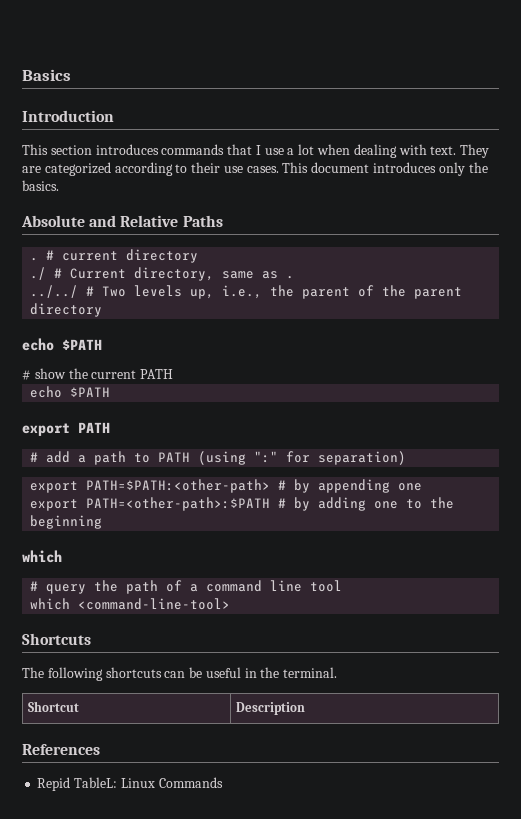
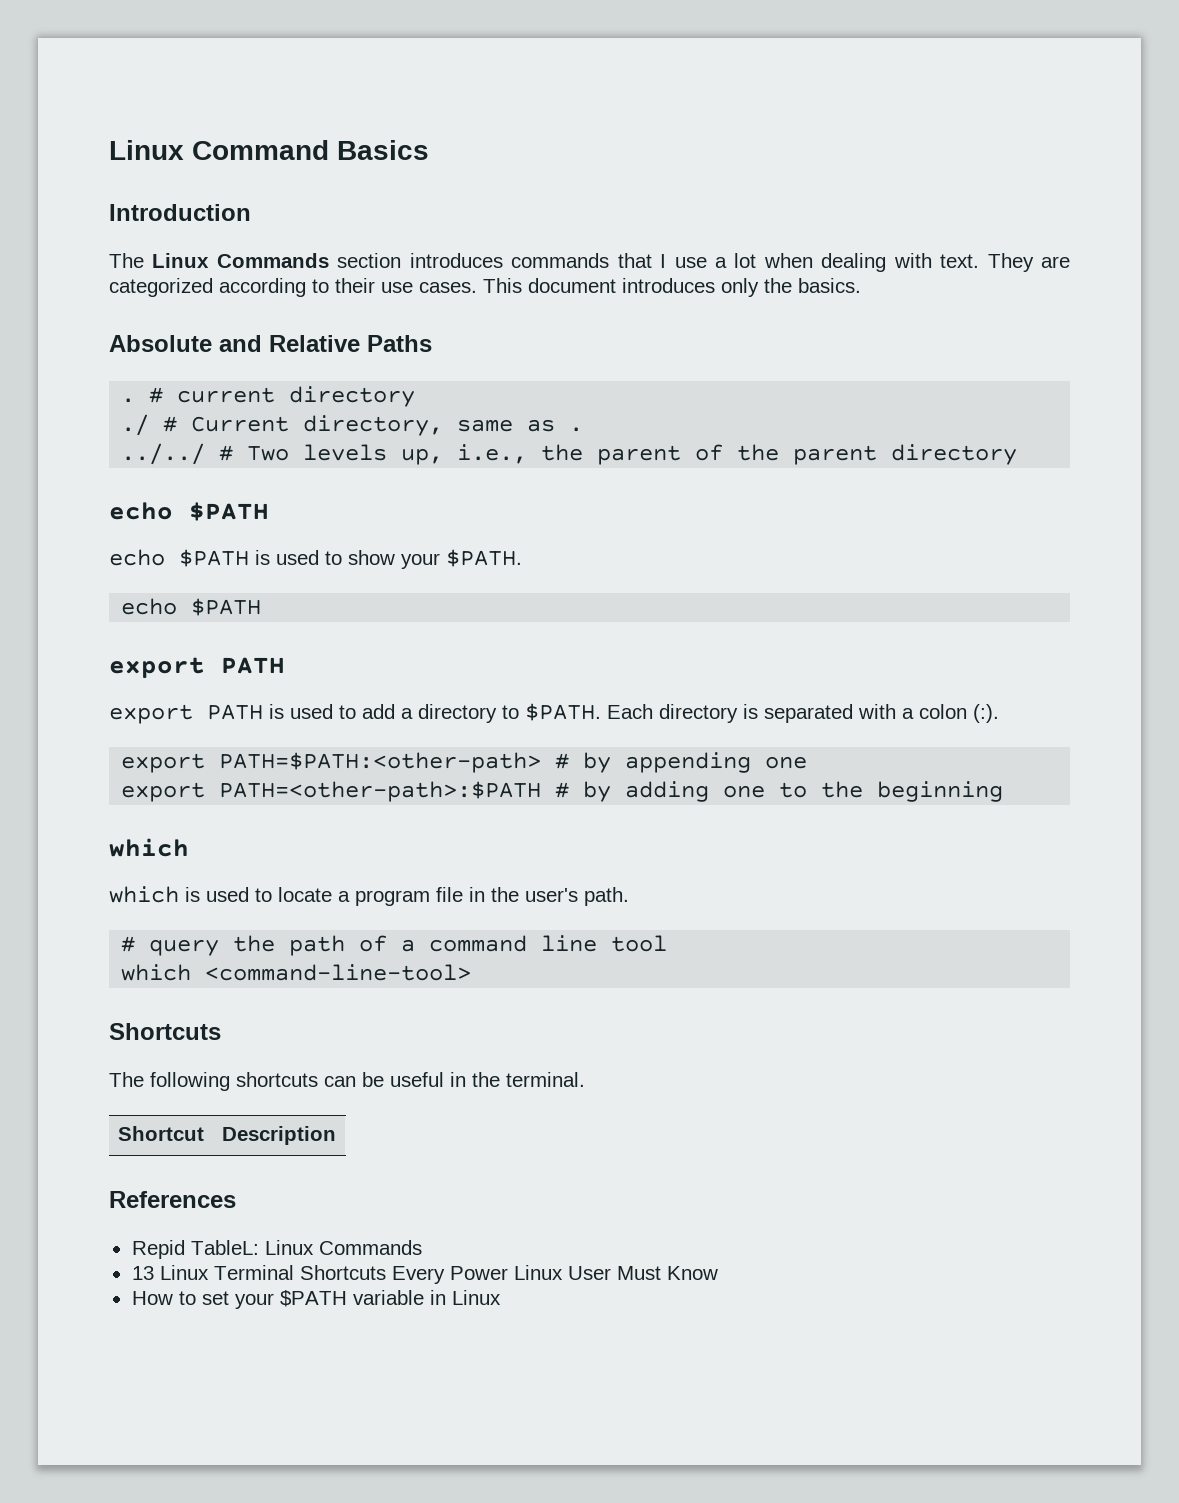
(22, 75) none -> [109,140,329,160] Linux Command
[22,144,48,155] This -> [109,253,329,268] The Linux Commands
[22,368,174,380] [30,386,111,398] [22,422,110,436] [30,451,407,465] # show the current PATH // echo $PATH // export PATH // # add a path to PATH (using ":" for separation) -> [109,549,522,569] [121,598,262,616] [109,657,285,678] [109,703,999,724] echo $PATH is used to show your $PATH. // echo $PATH // export PATH // export PATH is used to add a directory to $PATH. Each directory is separated with a colon (:).
(62, 556) none -> [109,886,629,906] // which is used to locate a program file in the user's path.
(223, 782) none -> [131,1265,718,1284] [131,1290,501,1309] // 13 Linux Terminal Shortcuts Every Power Linux User Must Know // How to set your $PATH variable in Linux

